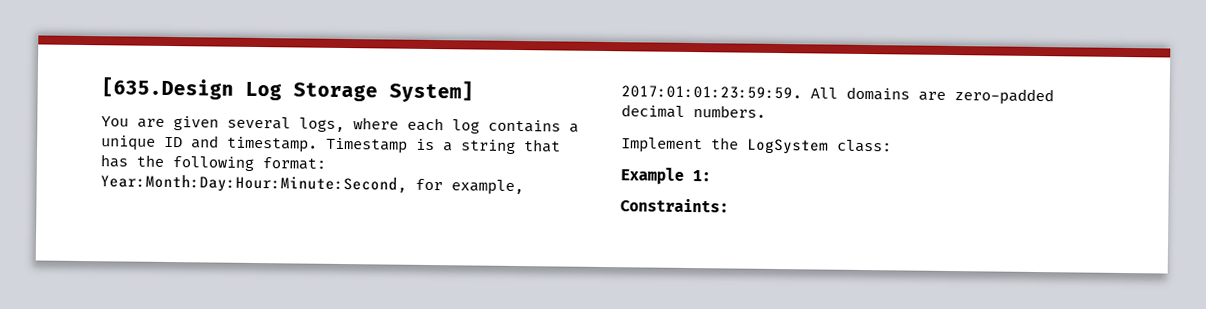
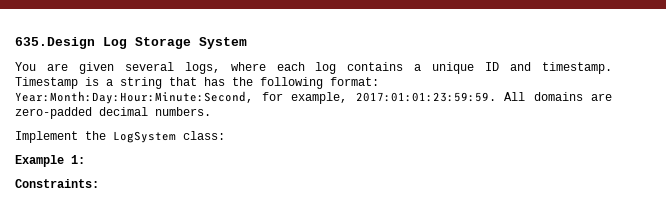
[101,77,234,100] [635.Design -> [15,37,95,49] 635.Design
[389,80,474,103] System] -> [199,37,247,49] System

